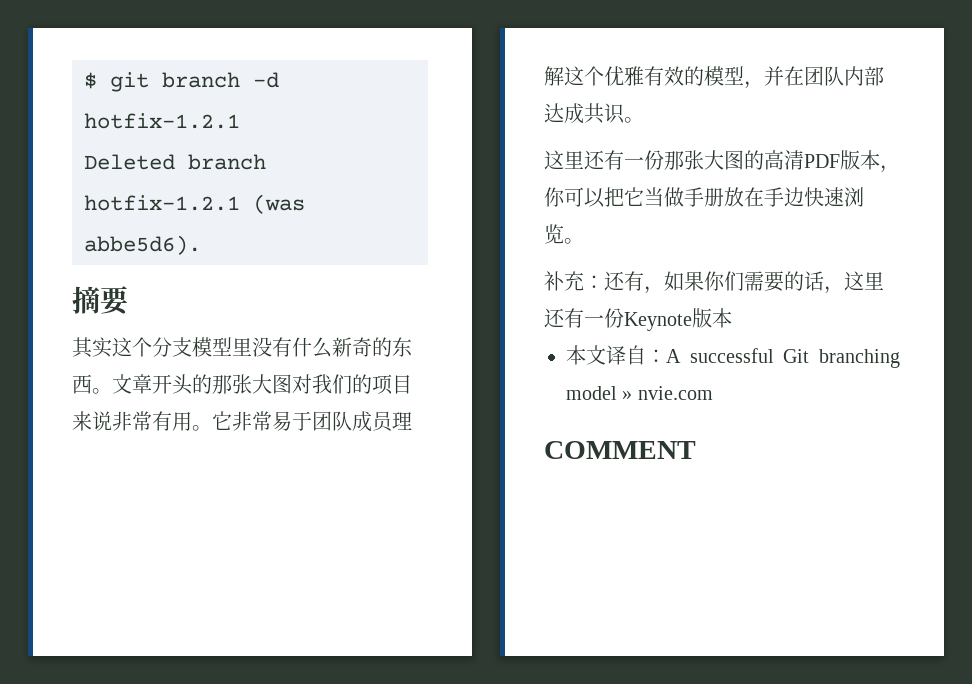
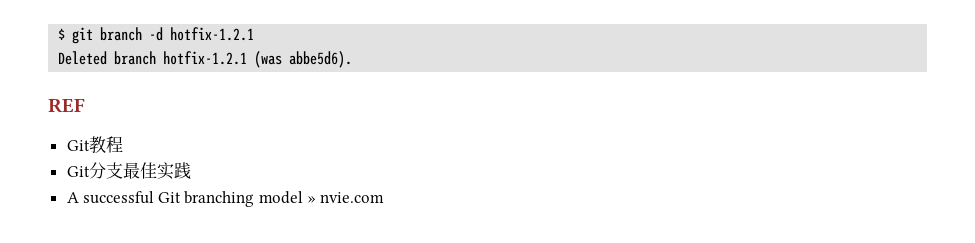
[72,286,129,315] [72,337,412,358] [72,374,412,395] [72,411,412,432] [544,66,884,89] [544,103,644,124] [544,150,900,173] [544,187,864,208] [544,224,584,244] [544,271,884,294] [544,308,732,331] [566,345,666,365] 摘要 // 其实这个分支模型里没有什么新奇的东西。文章开头的那张大图对我们的项目来说非常有用。它非常易于团队成员理解这个优雅有效的模型，并在团队内部达成共识。 // 这里还有一份那张大图的高清PDF版本，你可以把它当做手册放在手边快速浏览。 // 补充：还有，如果你们需要的话，这里还有一份Keynote版本 // 本文译自： -> [48,98,85,113] [66,136,123,154] [66,162,191,180] REF // Git教程 // Git分支最佳实践 //
[544,441,696,459] // COMMENT -> (385, 197) none

